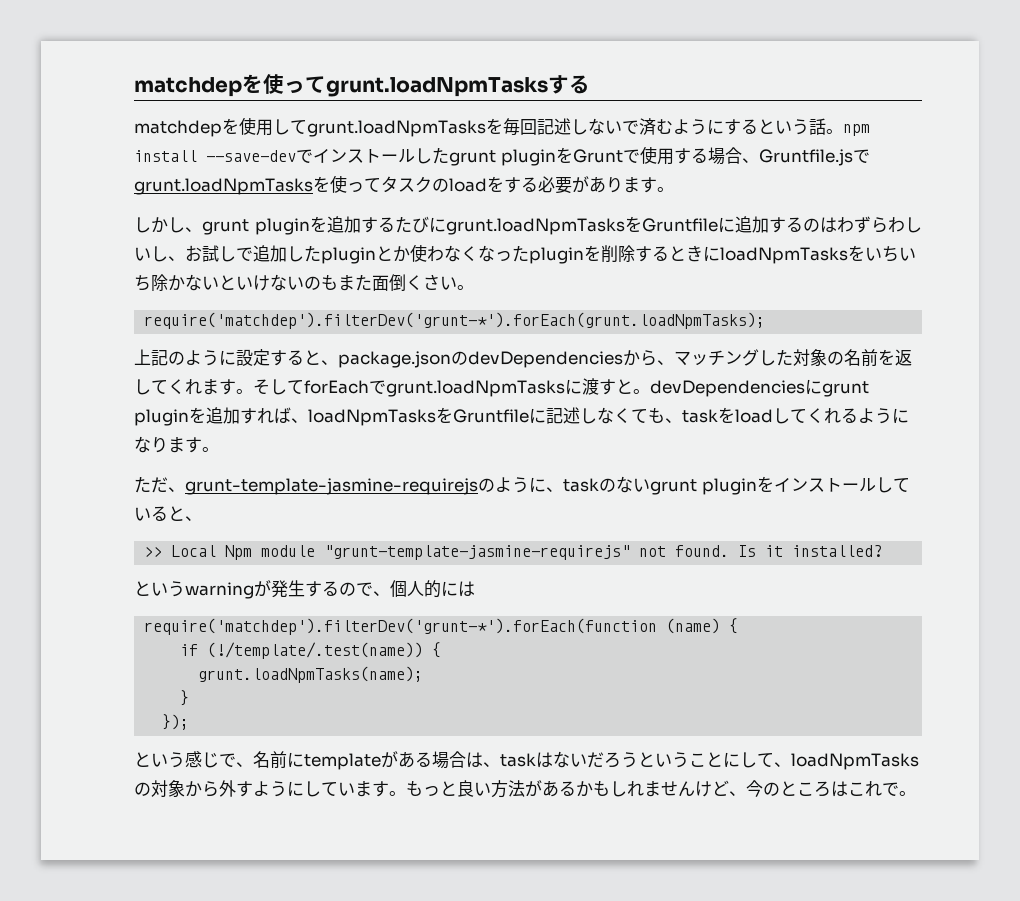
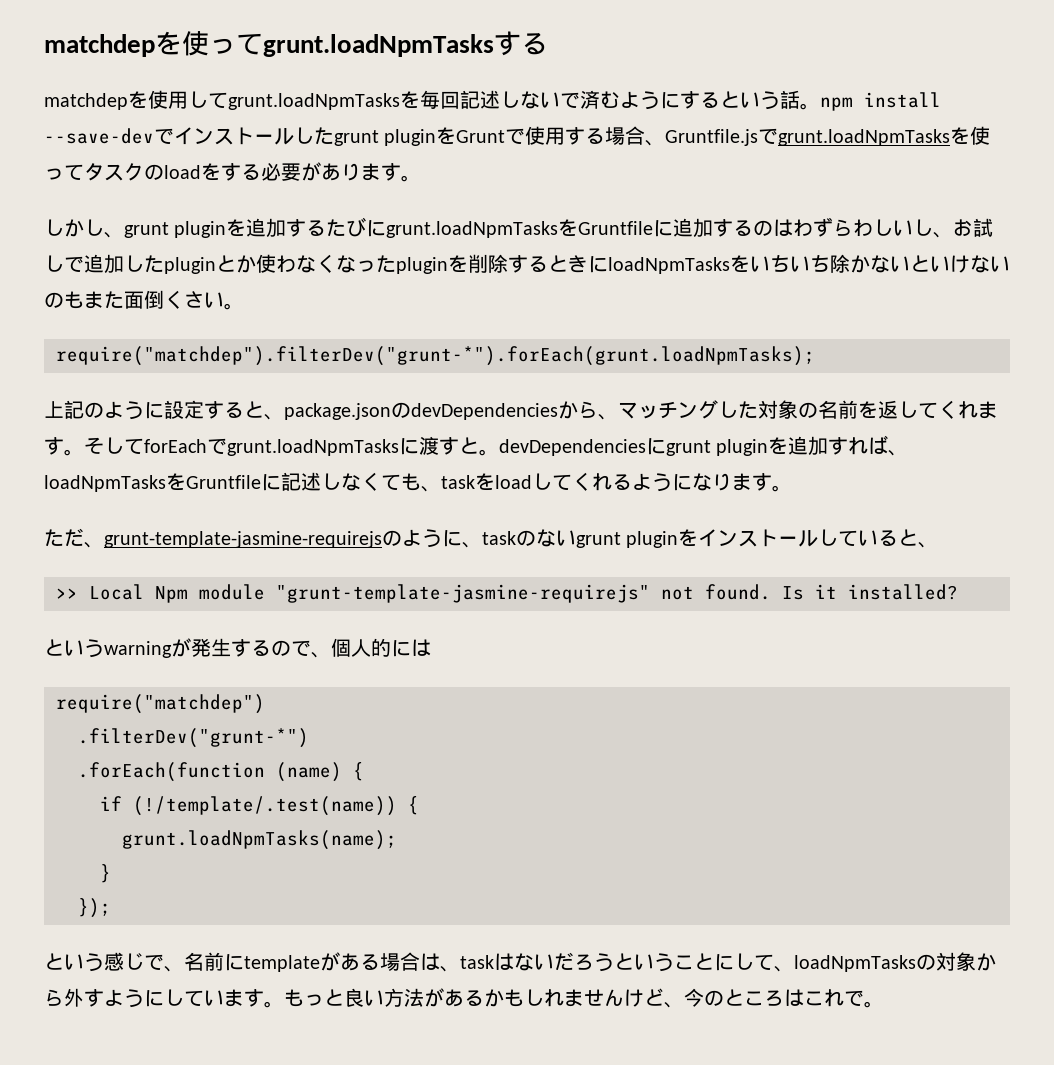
[144,312,766,329] require('matchdep').filterDev('grunt-*').forEach(grunt.loadNpmTasks); -> [56,346,815,366] require("matchdep").filterDev("grunt-*").forEach(grunt.loadNpmTasks);
[144,618,658,635] require('matchdep').filterDev('grunt-*').forEach(function -> [56,694,265,714] [78,728,309,748] [78,762,265,782] require("matchdep") // .filterDev("grunt-*") // .forEach(function

